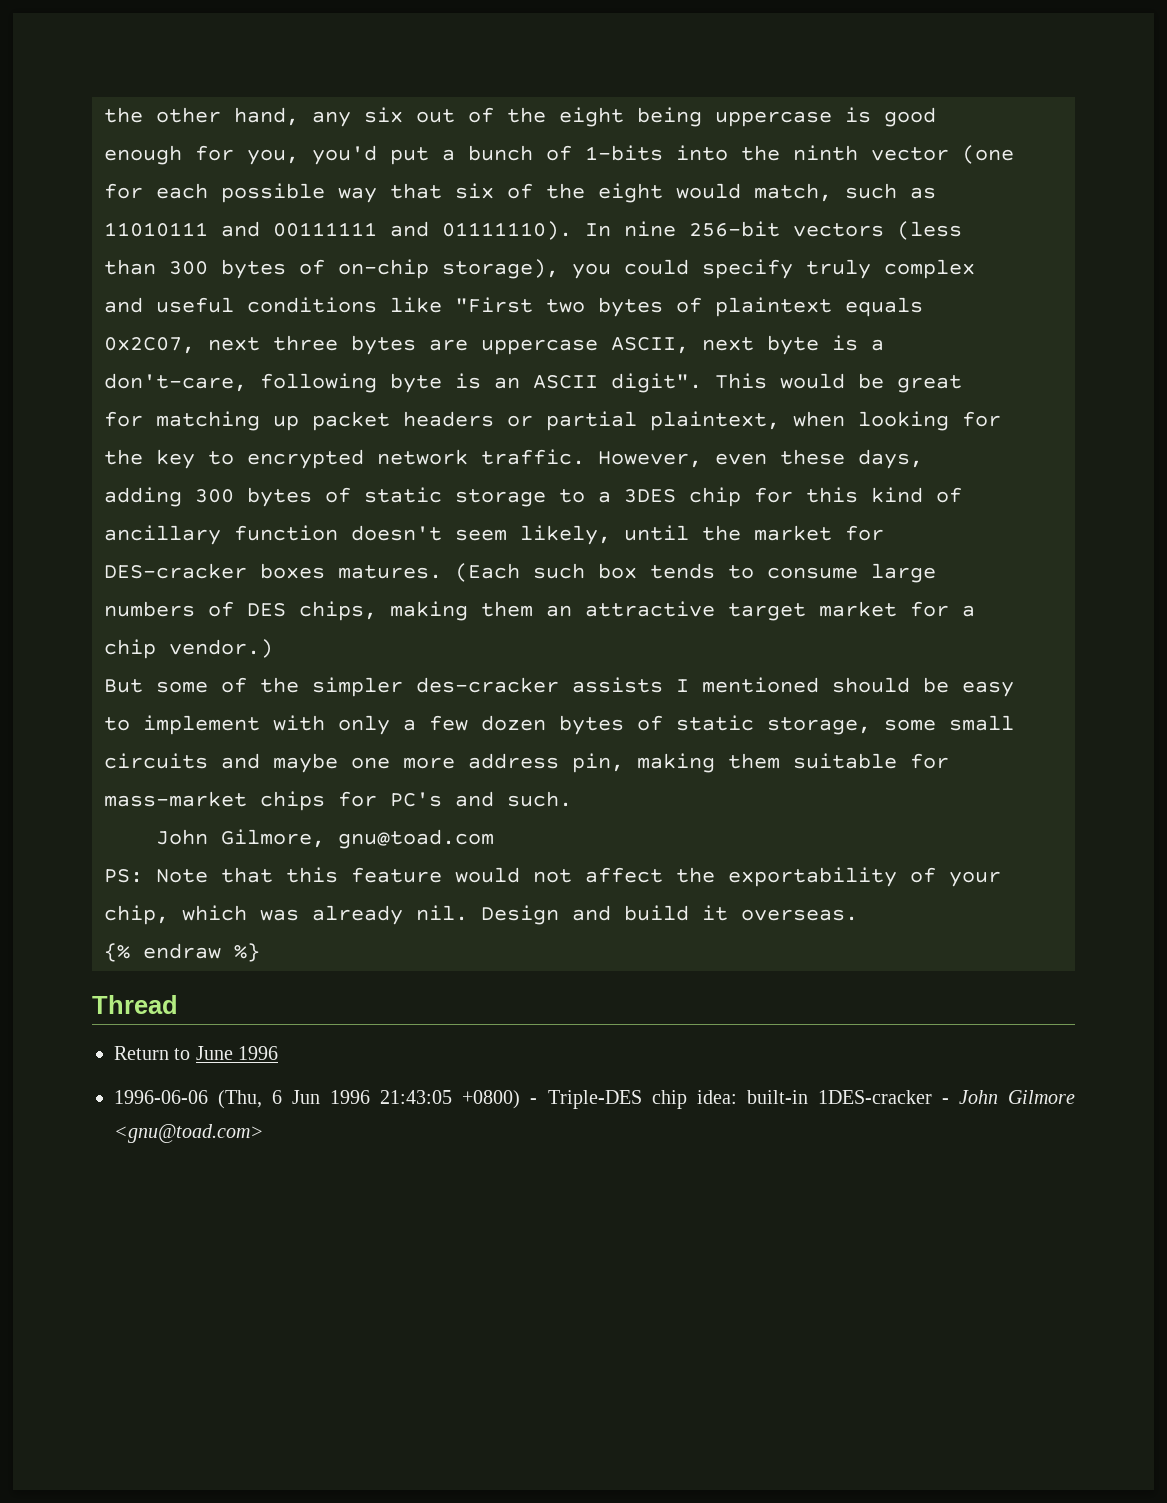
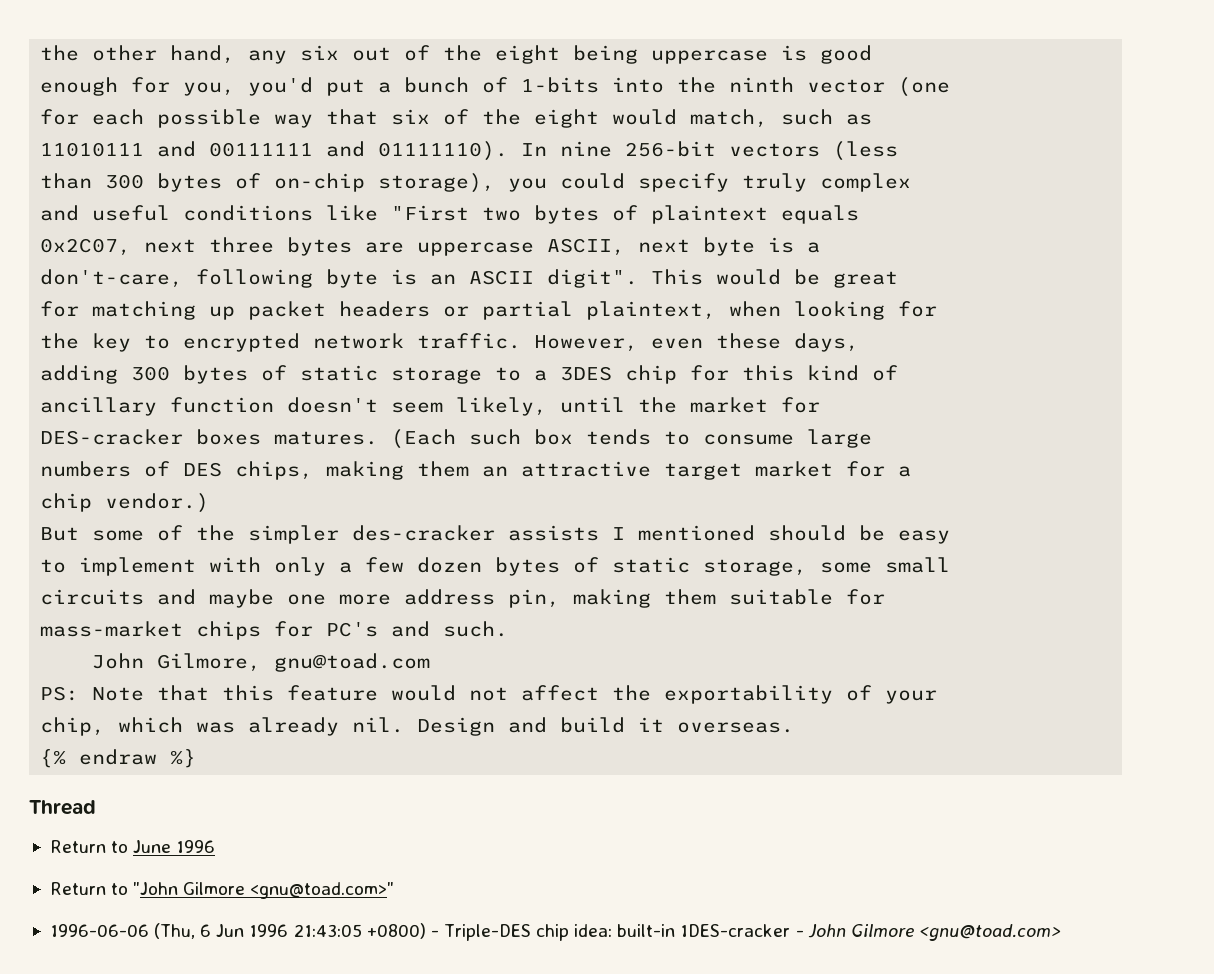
(279, 1053) none -> [49,882,395,899] // Return to "John Gilmore <gnu@toad.com>"

